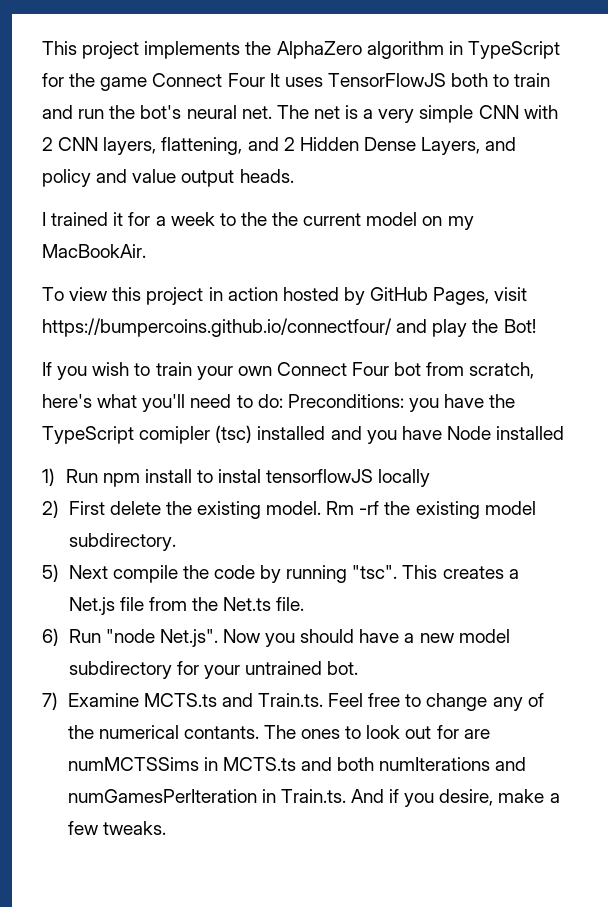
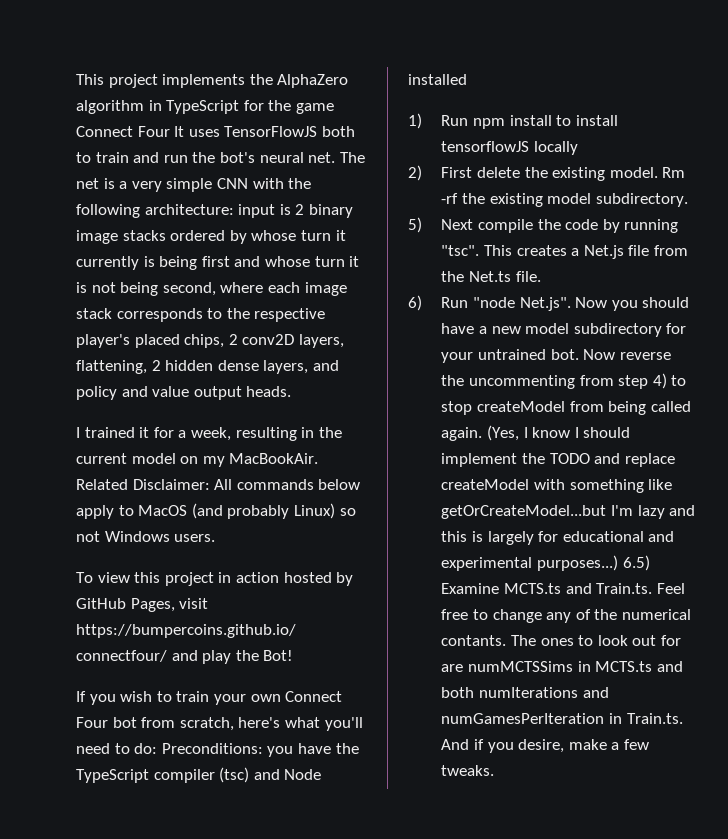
[42,137,481,155] 2 CNN layers, flattening, and 2 Hidden Dense Layers, -> [288,178,312,189] [76,204,353,218] [76,230,346,244] [76,256,360,270] [76,282,347,296] [76,308,326,322] [76,334,344,348] [76,360,309,374] the following architecture: input is 2 binary image stacks ordered by whose turn it currently is being first and whose turn it is not being second, where each image stack corresponds to the respective player's placed chips, 2 conv2D layers, flattening, 2 hidden dense layers,
[170,212,267,226] week to the -> [190,427,315,441] week, resulting in
(146, 251) none -> [76,479,361,490] [76,503,356,519] [76,531,216,542] Related Disclaimer: All commands below apply to MacOS (and probably Linux) so not Windows users.
[139,425,442,444] comipler (tsc) installed and you have -> [153,767,280,783] compiler (tsc) and
[218,469,262,483] instal -> [575,115,618,126] install
[42,692,58,710] // 7) -> [583,349,671,360] [441,373,687,389] [441,401,691,415] [441,425,631,441] [441,453,675,467] [441,479,673,493] [441,505,696,519] [441,531,675,545] [441,555,650,571] Now reverse the uncommenting from step 4) to stop createModel from being called again. (Yes, I know I should implement the TODO and replace createModel with something like getOrCreateModel...but I'm lazy and this is largely for educational and experimental purposes...) 6.5)

